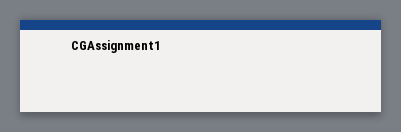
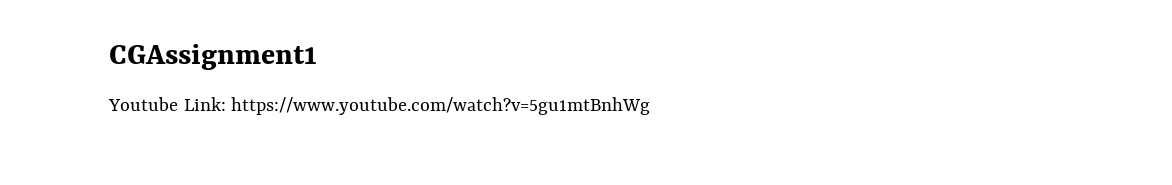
(161, 46) none -> [108,97,651,115] // Youtube Link: https://www.youtube.com/watch?v=5gu1mtBnhWg

